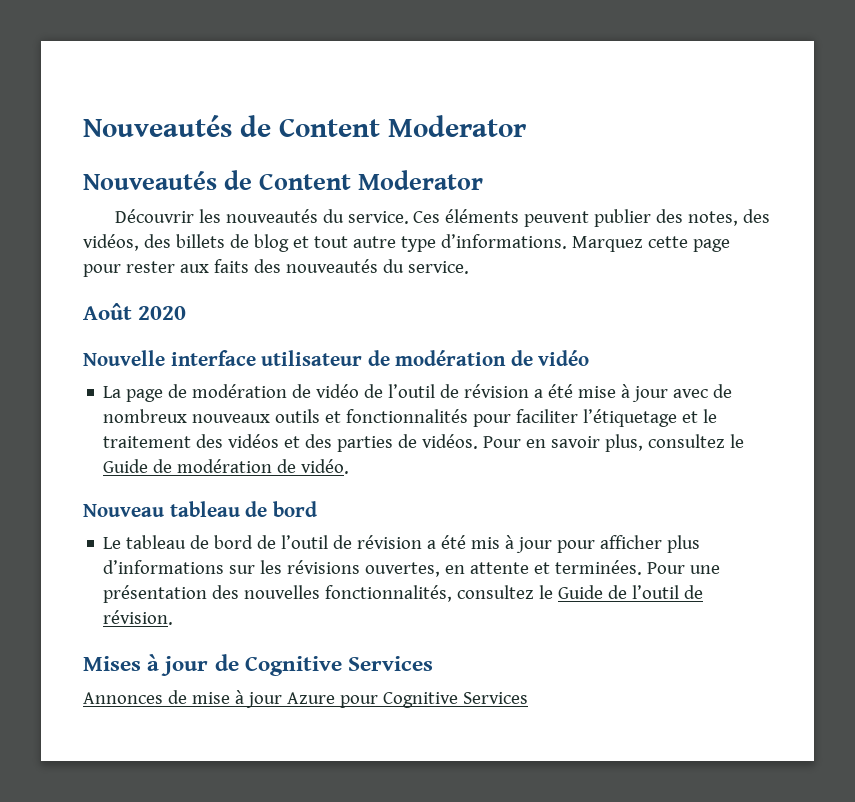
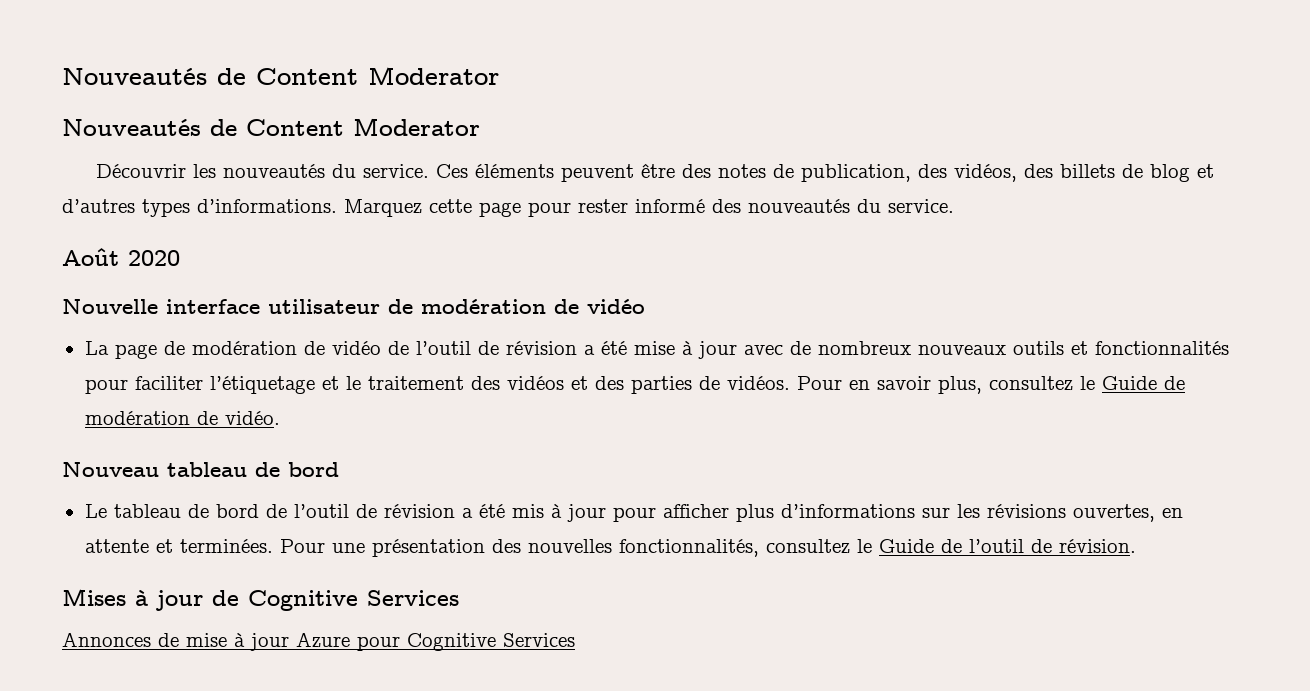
[594,209,739,227] publier des notes, -> [641,163,912,182] être des notes de publication,
[313,236,436,252] tout autre type -> [62,199,190,217] d’autres types
[179,259,249,273] aux faits -> [635,199,705,213] informé

